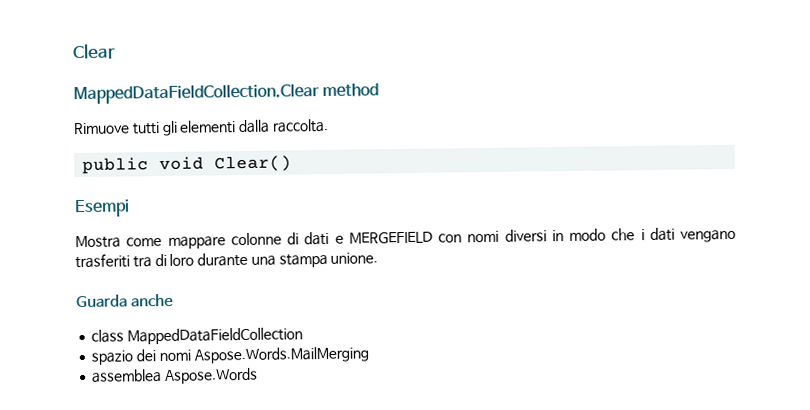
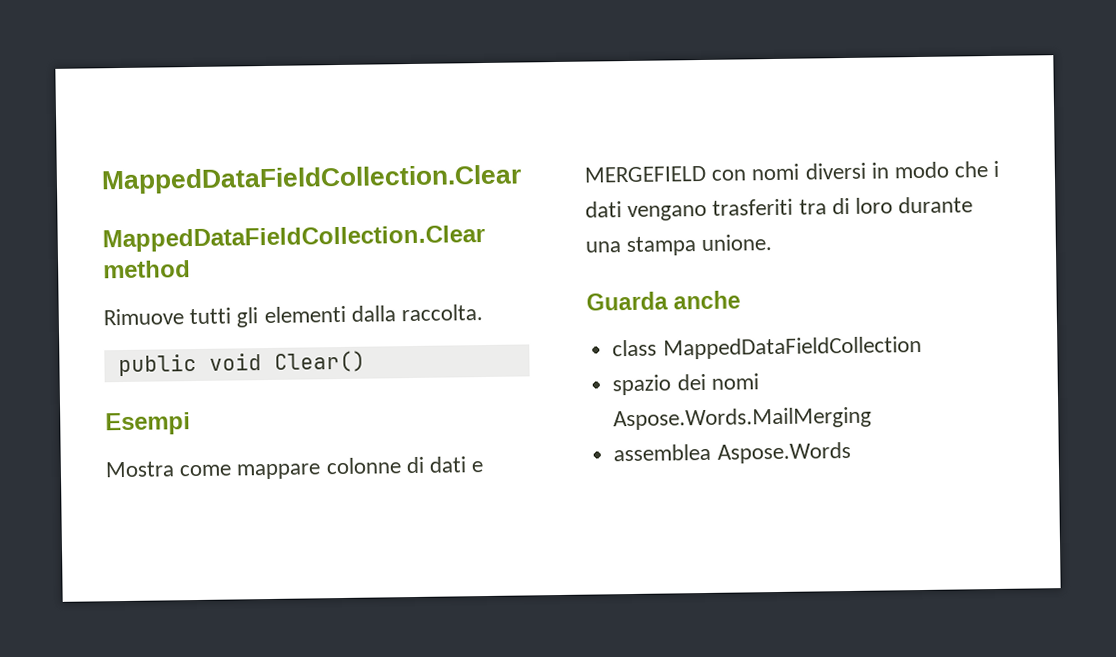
[72,43,116,60] Clear -> [101,164,522,195] MappedDataFieldCollection.Clear

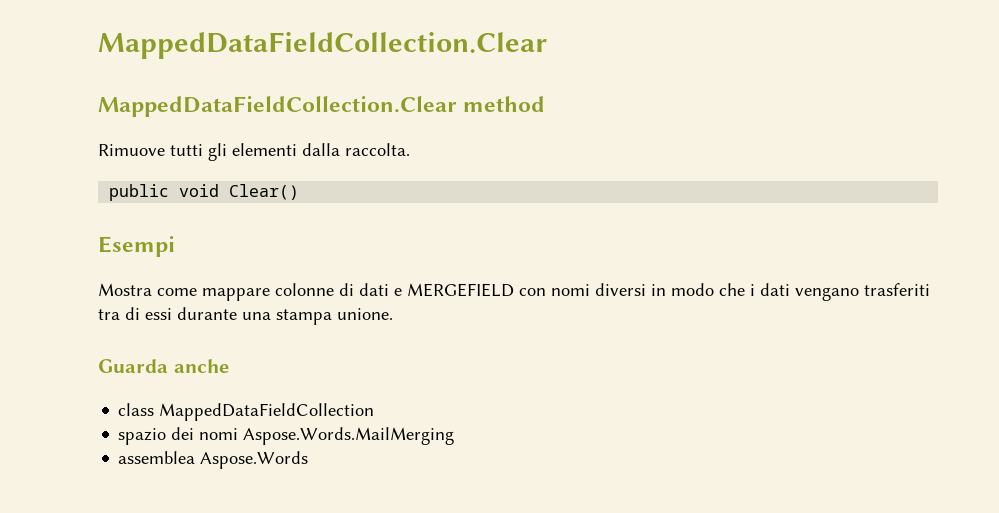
[855,197,894,214] loro -> [145,308,172,320] essi

